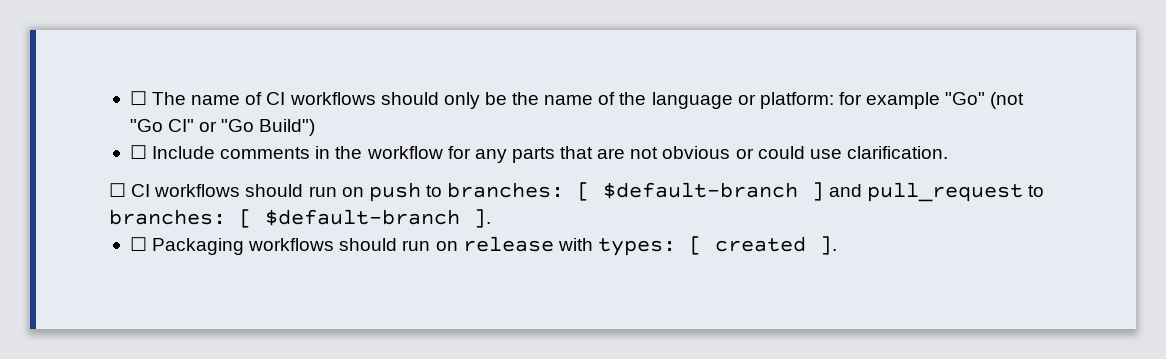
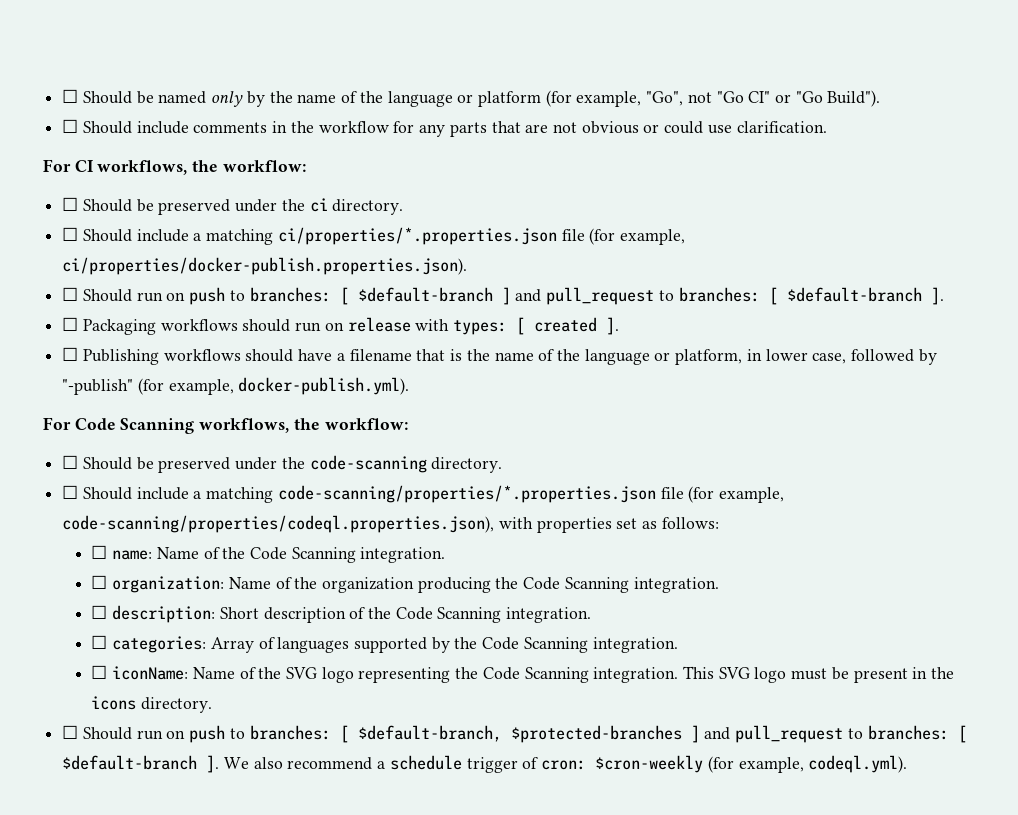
[129,91,1025,109] ☐ The name of CI workflows should only be the name of the language or platform: for example "Go" (not -> [62,89,712,107] ☐ Should be named only by the name of the language or platform (for example, "Go", not
[259,119,316,136] [129,145,216,159] Build") // ☐ Include -> [827,90,881,107] [62,119,189,134] Build"). // ☐ Should include
[109,183,304,197] ☐ CI workflows should -> [43,159,306,175] [62,197,404,215] [62,227,686,245] [62,257,468,275] [62,287,132,302] For CI workflows, the workflow: // ☐ Should be preserved under the ci directory. // ☐ Should include a matching ci/properties/*.properties.json file (for example, ci/properties/docker-publish.properties.json). // ☐ Should
(837, 245) none -> [62,347,937,365] [62,377,410,395] [43,417,408,434] [62,455,503,473] [62,485,785,503] [62,515,719,533] [91,545,446,563] [91,575,719,593] [91,605,592,623] [91,635,678,653] [91,665,955,683] [91,696,213,713] [62,725,967,743] [62,755,908,773] // ☐ Publishing workflows should have a filename that is the name of the language or platform, in lower case, followed by "-publish" (for example, docker-publish.yml). // For Code Scanning workflows, the workflow: // ☐ Should be preserved under the code-scanning directory. // ☐ Should include a matching code-scanning/properties/*.properties.json file (for example, code-scanning/properties/codeql.properties.json), with properties set as follows: // ☐ name: Name of the Code Scanning integration. // ☐ organization: Name of the organization producing the Code Scanning integration. // ☐ description: Short description of the Code Scanning integration. // ☐ categories: Array of languages supported by the Code Scanning integration. // ☐ iconName: Name of the SVG logo representing the Code Scanning integration. This SVG logo must be present in the icons directory. // ☐ Should run on push to branches: [ $default-branch, $protected-branches ] and pull_request to branches: [ $default-branch ]. We also recommend a schedule trigger of cron: $cron-weekly (for example, codeql.yml).

